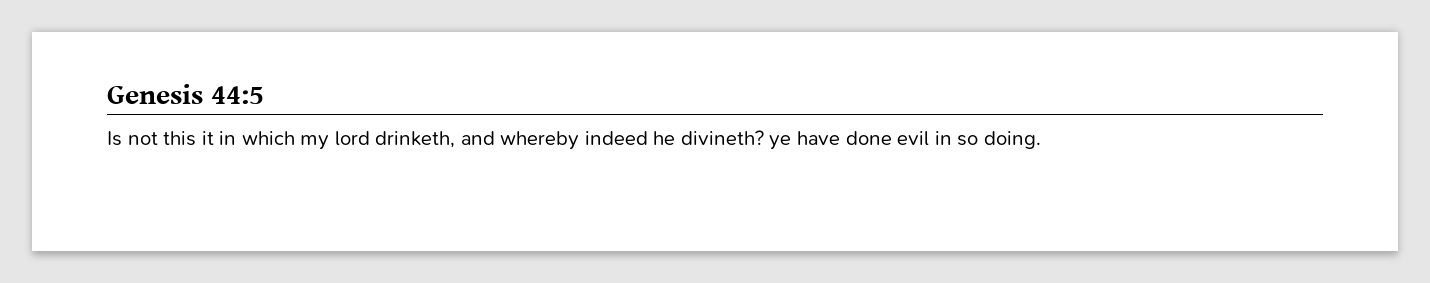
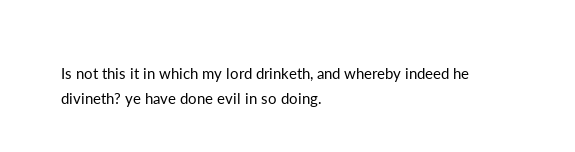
[107,84,264,104] Genesis 44:5 // -> (61, 73) none

